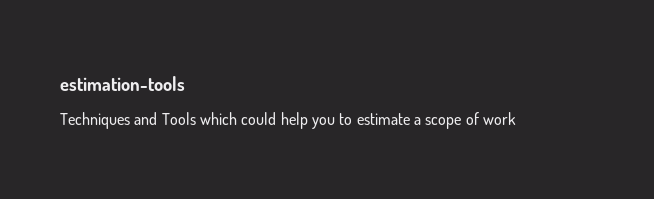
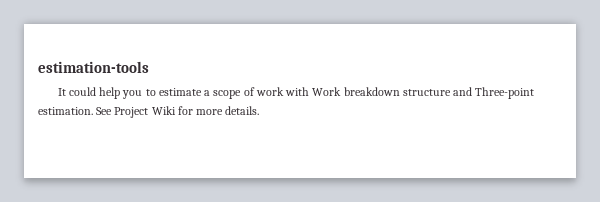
[60,112,237,129] Techniques and Tools which -> [57,88,66,96] It
(516, 118) none -> [285,87,535,99] [38,106,260,118] with Work breakdown structure and Three-point estimation. See Project Wiki for more details.

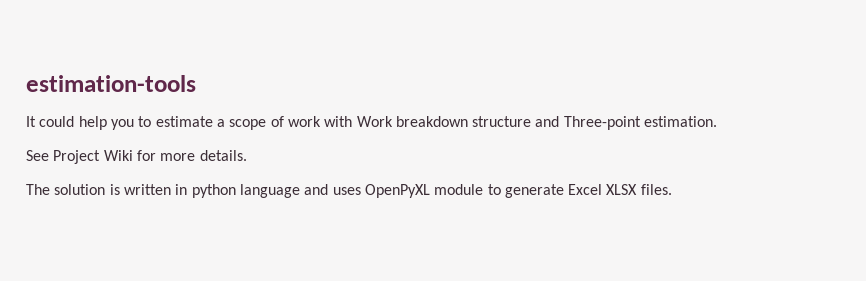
(93, 111) none -> (718, 121) //
(260, 110) none -> [26,184,672,198] // The solution is written in python language and uses OpenPyXL module to generate Excel XLSX files.

